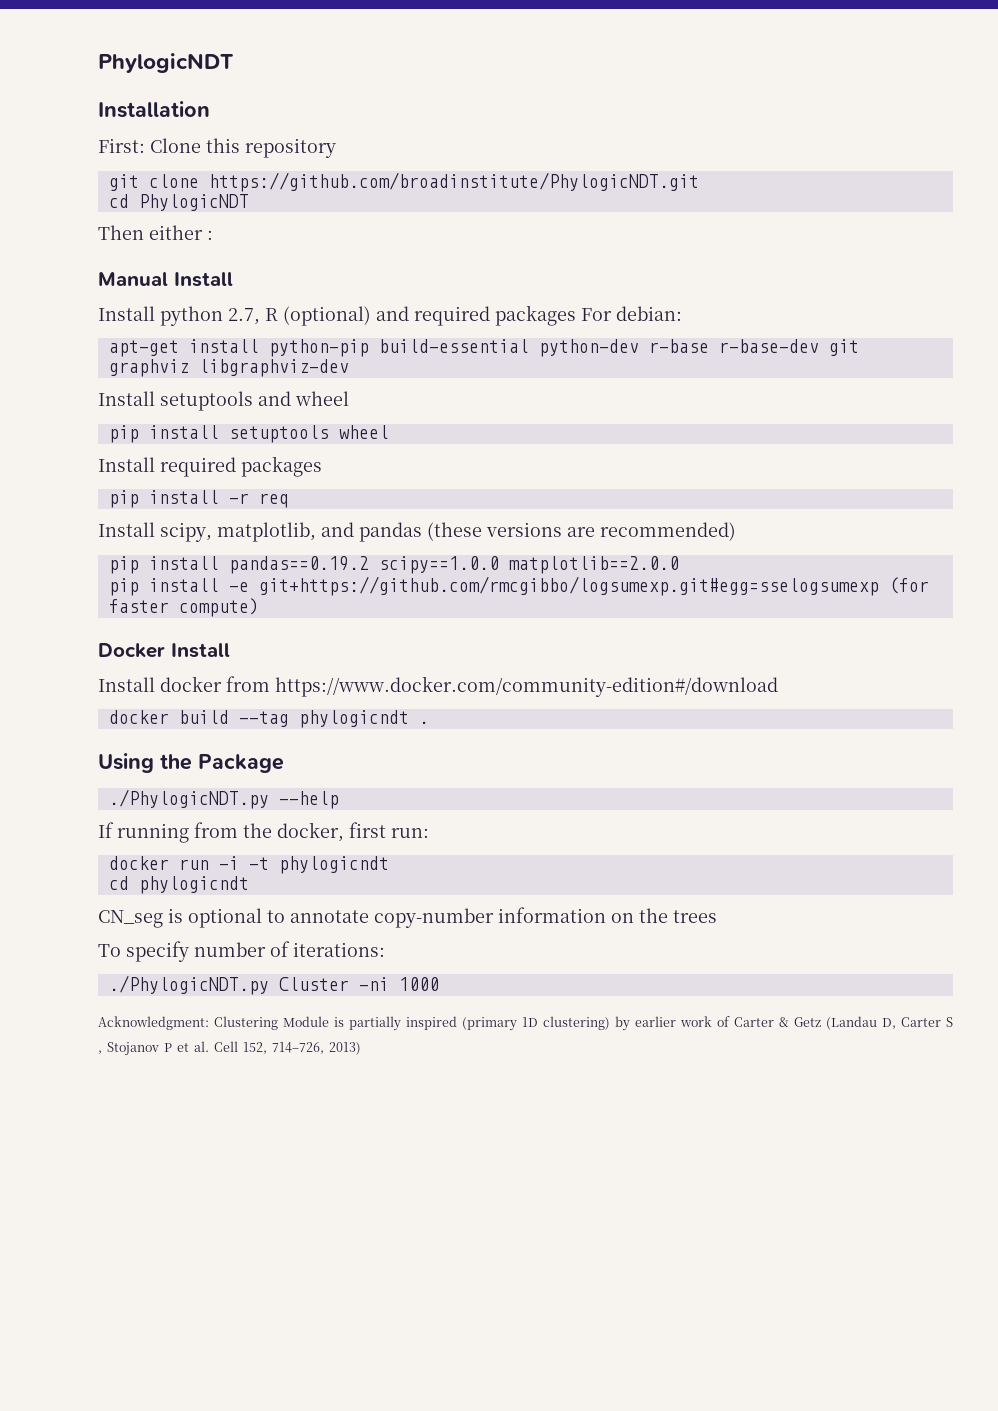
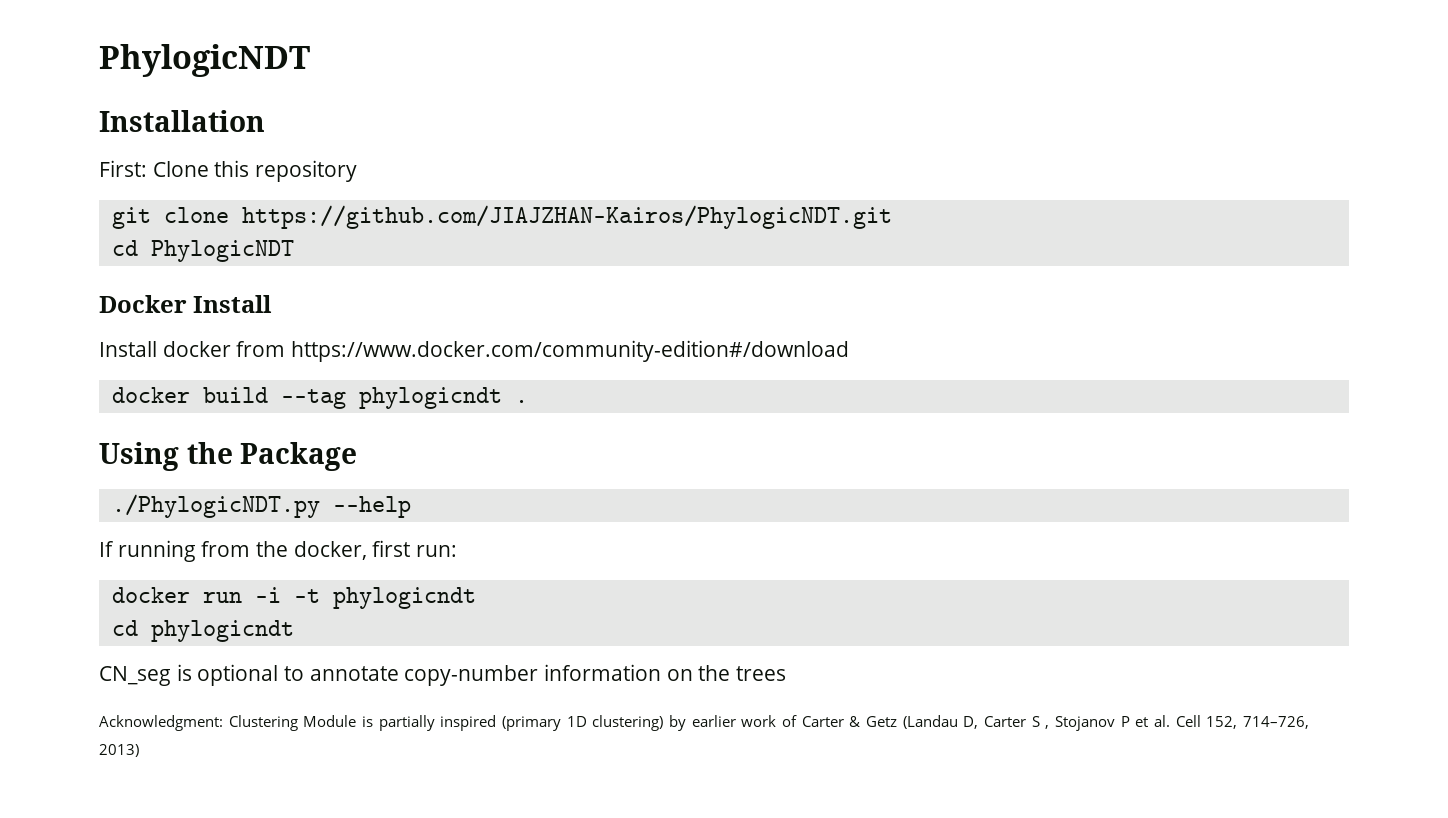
[208,172,699,192] https://github.com/broadinstitute/PhylogicNDT.git -> [241,205,892,229] https://github.com/JIAJZHAN-Kairos/PhylogicNDT.git
[98,225,213,240] [98,272,233,287] [98,305,682,326] [108,339,859,357] [108,359,349,377] [98,391,349,411] [108,425,389,443] [98,456,322,477] [108,490,289,508] [98,522,736,542] [108,556,679,574] [108,576,929,596] [108,598,259,617] // Then either : // Manual Install // Install python 2.7, R (optional) and required packages For debian: // apt-get install python-pip build-essential python-dev r-base r-base-dev git graphviz libgraphviz-dev // Install setuptools and wheel // pip install setuptools wheel // Install required packages // pip install -r req // Install scipy, matplotlib, and pandas (these versions are recommended) // pip install pandas==0.19.2 scipy==1.0.0 matplotlib==2.0.0 // pip install -e git+https://github.com/rmcgibbo/logsumexp.git#egg=sselogsumexp (for faster compute) -> (294, 251) none
[98,941,385,962] [108,975,439,995] // To specify number of iterations: // ./PhylogicNDT.py Cluster -ni 1000 -> (787, 673) none

